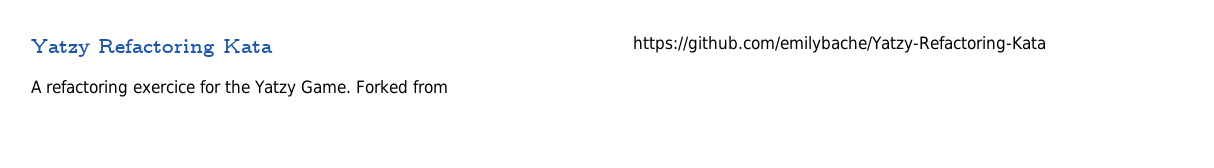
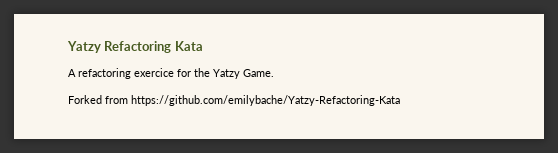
(351, 87) none -> (274, 73) //

